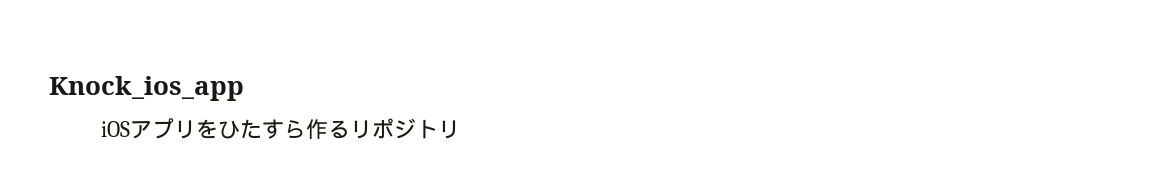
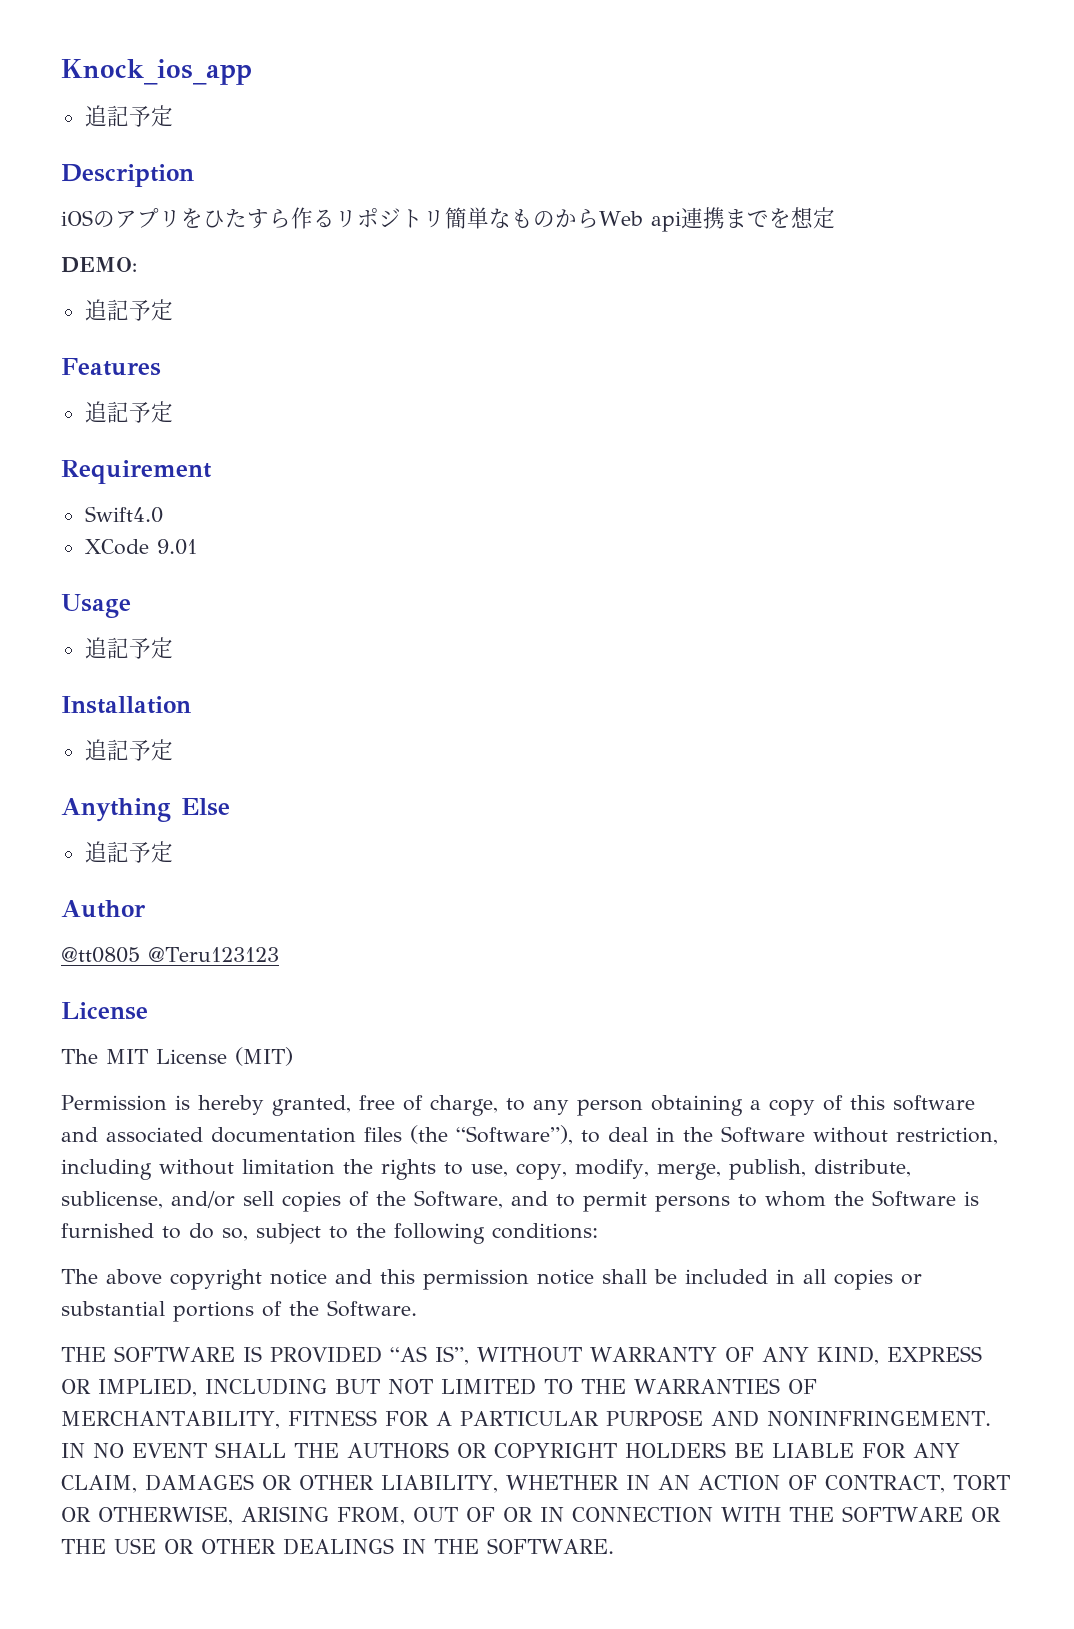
(244, 88) none -> [84,105,173,127] [61,164,194,187] // 追記予定 // Description
(130, 129) none -> [93,211,115,227] の
(460, 129) none -> [445,207,835,232] [61,257,137,273] [84,299,173,321] [61,358,161,376] [84,401,173,423] [61,460,212,484] [84,506,163,523] [84,539,197,555] [61,594,131,618] [84,637,173,659] [61,696,191,714] [84,739,173,761] [61,798,230,822] [84,841,173,863] [61,900,146,918] [61,947,279,963] [61,1002,148,1020] [61,1047,293,1066] [61,1095,975,1116] [61,1125,998,1145] [61,1159,911,1180] [61,1190,979,1212] [61,1223,598,1244] [61,1269,922,1290] [61,1300,417,1322] [61,1346,982,1365] [61,1378,817,1397] [61,1410,991,1429] [61,1442,960,1459] [61,1474,1010,1493] [61,1506,1001,1525] [61,1538,614,1555] 簡単なものからWeb api連携までを想定 // DEMO: // 追記予定 // Features // 追記予定 // Requirement // Swift4.0 // XCode 9.01 // Usage // 追記予定 // Installation // 追記予定 // Anything Else // 追記予定 // Author // @tt0805 @Teru123123 // License // The MIT License (MIT) // Permission is hereby granted, free of charge, to any person obtaining a copy of this software and associated documentation files (the “Software”), to deal in the Software without restriction, including without limitation the rights to use, copy, modify, merge, publish, distribute, sublicense, and/or sell copies of the Software, and to permit persons to whom the Software is furnished to do so, subject to the following conditions: // The above copyright notice and this permission notice shall be included in all copies or substantial portions of the Software. // THE SOFTWARE IS PROVIDED “AS IS”, WITHOUT WARRANTY OF ANY KIND, EXPRESS OR IMPLIED, INCLUDING BUT NOT LIMITED TO THE WARRANTIES OF MERCHANTABILITY, FITNESS FOR A PARTICULAR PURPOSE AND NONINFRINGEMENT. IN NO EVENT SHALL THE AUTHORS OR COPYRIGHT HOLDERS BE LIABLE FOR ANY CLAIM, DAMAGES OR OTHER LIABILITY, WHETHER IN AN ACTION OF CONTRACT, TORT OR OTHERWISE, ARISING FROM, OUT OF OR IN CONNECTION WITH THE SOFTWARE OR THE USE OR OTHER DEALINGS IN THE SOFTWARE.

